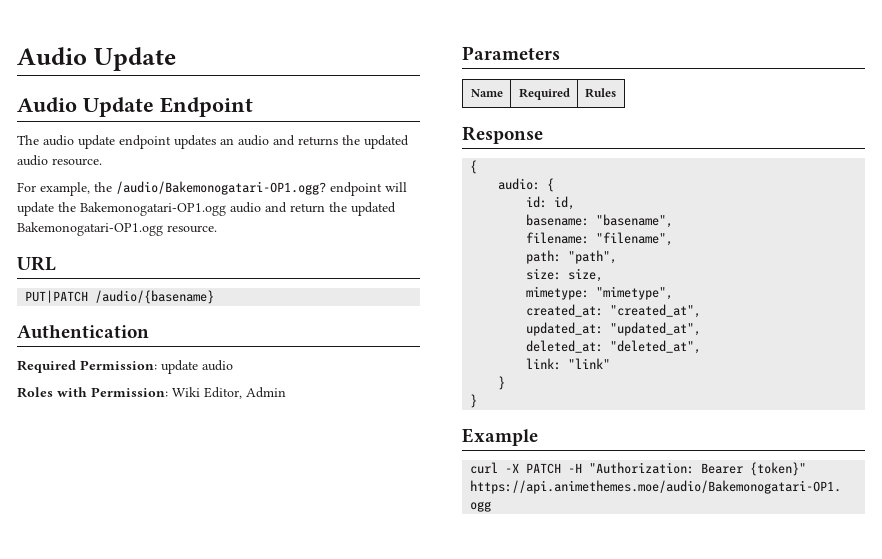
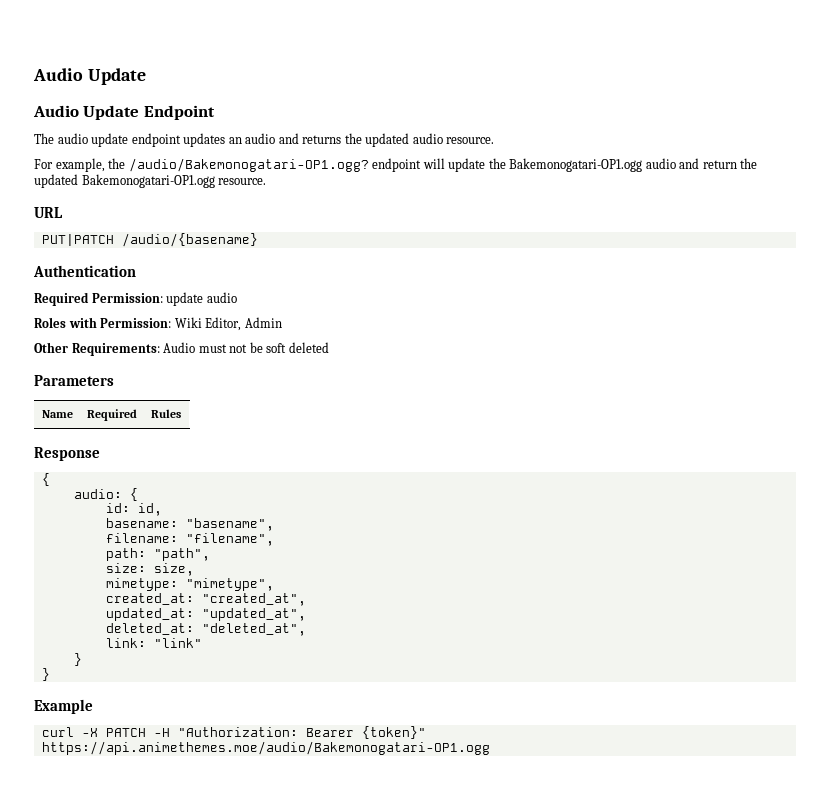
(286, 392) none -> [34,342,329,356] // Other Requirements: Audio must not be soft deleted

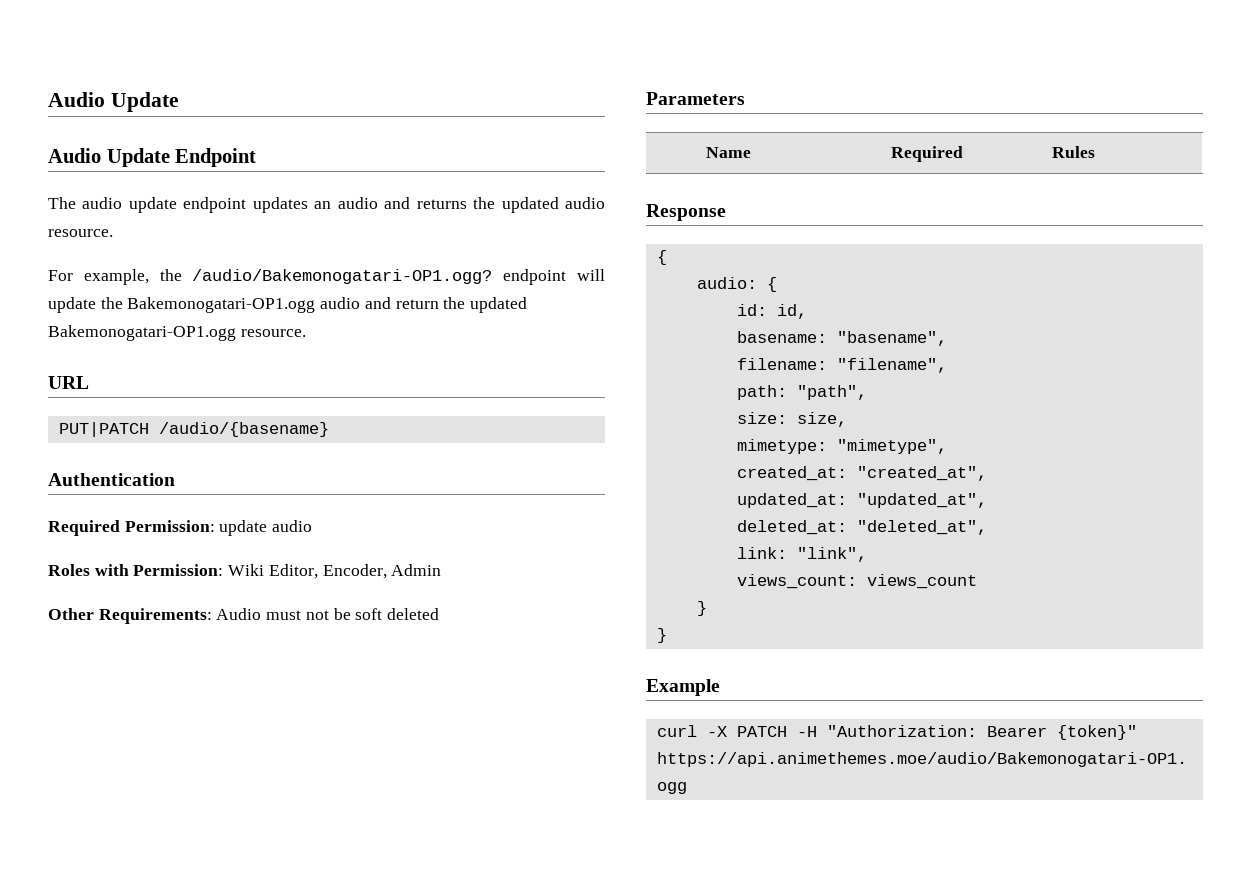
(242, 324) none -> [322,564,387,579] Encoder,
[153,638,202,648] "link" -> [796,547,867,562] [736,574,977,589] "link", // views_count: views_count

